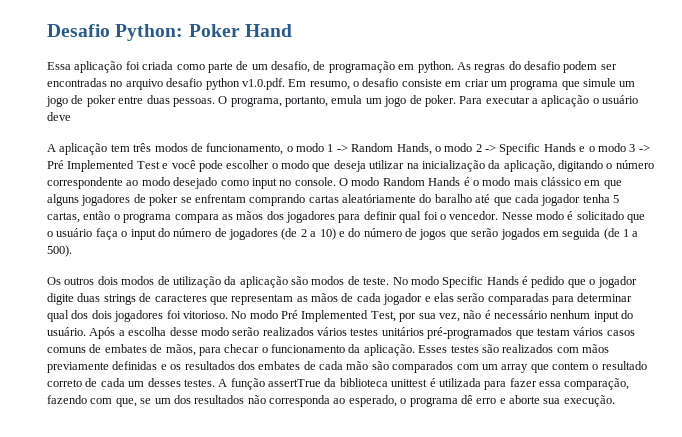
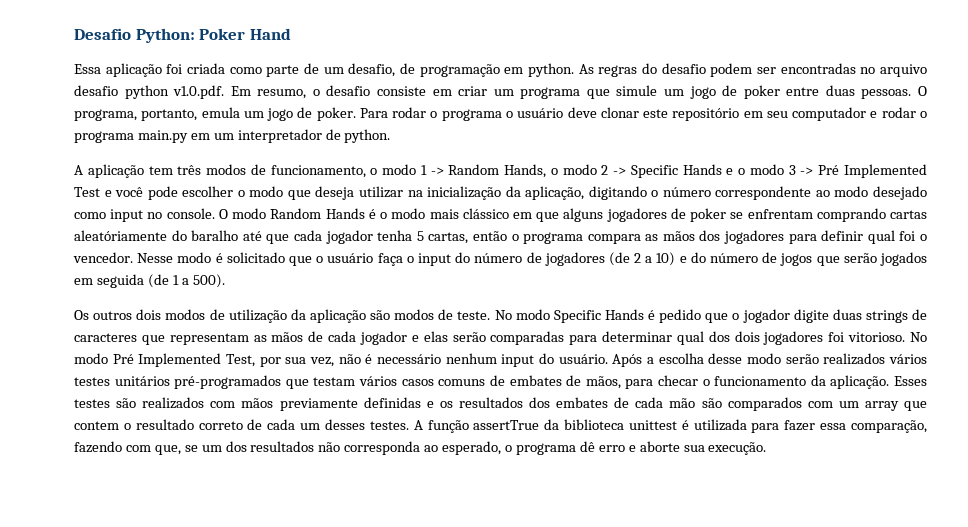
[485,95,590,107] executar a aplicação -> [392,107,502,121] rodar o programa
(71, 116) none -> [600,107,927,121] [74,129,391,143] clonar este repositório em seu computador e rodar o programa main.py em um interpretador de python.

